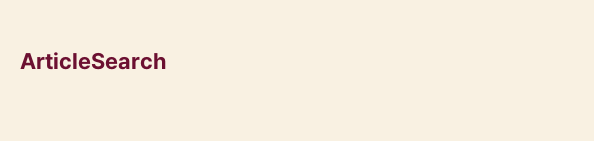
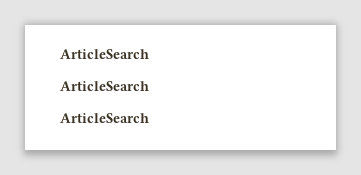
[20,52,166,70] ArticleSearch -> [60,49,149,59] [60,81,149,91] [60,113,149,123] ArticleSearch // ArticleSearch // ArticleSearch

